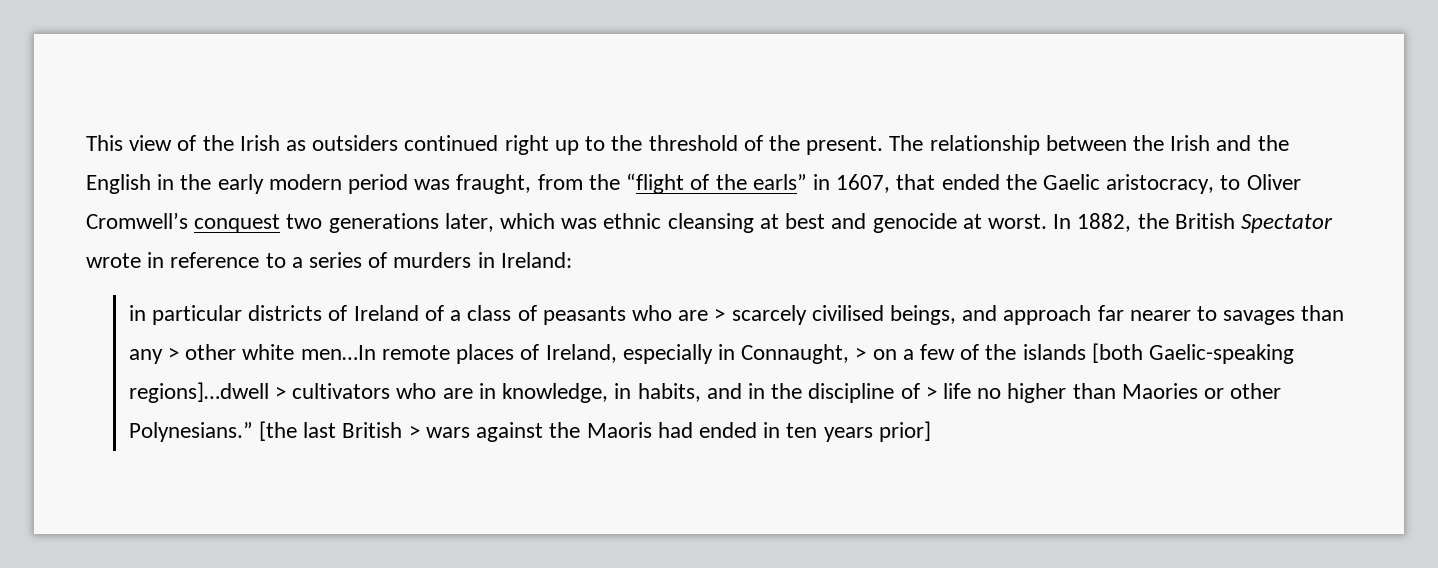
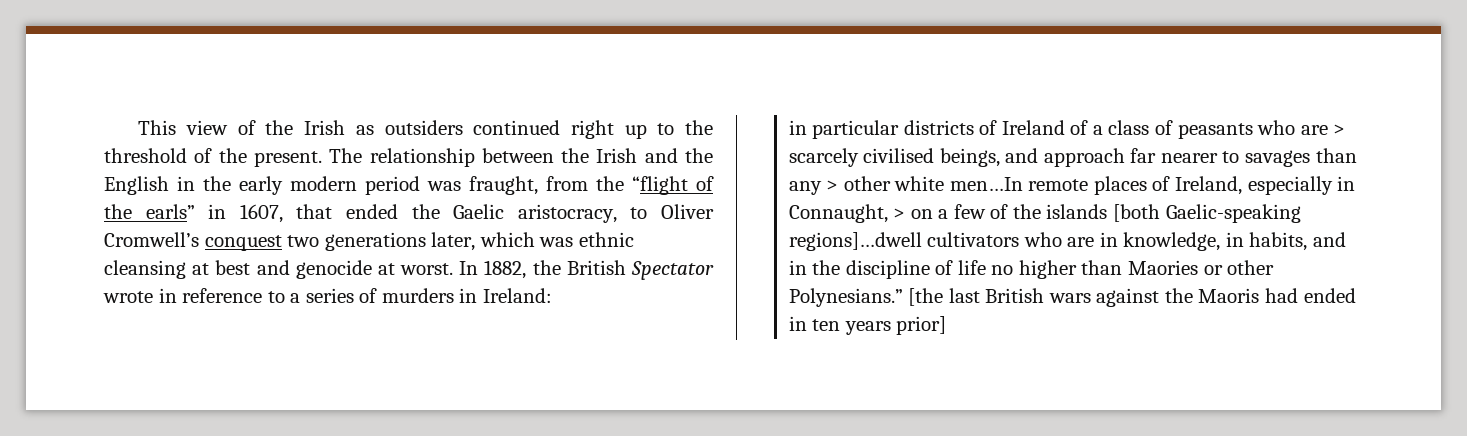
[275,386,287,399] > -> (922, 241) none
[925,386,937,399] > -> (954, 267) none
[408,425,420,438] > -> (1045, 295) none

